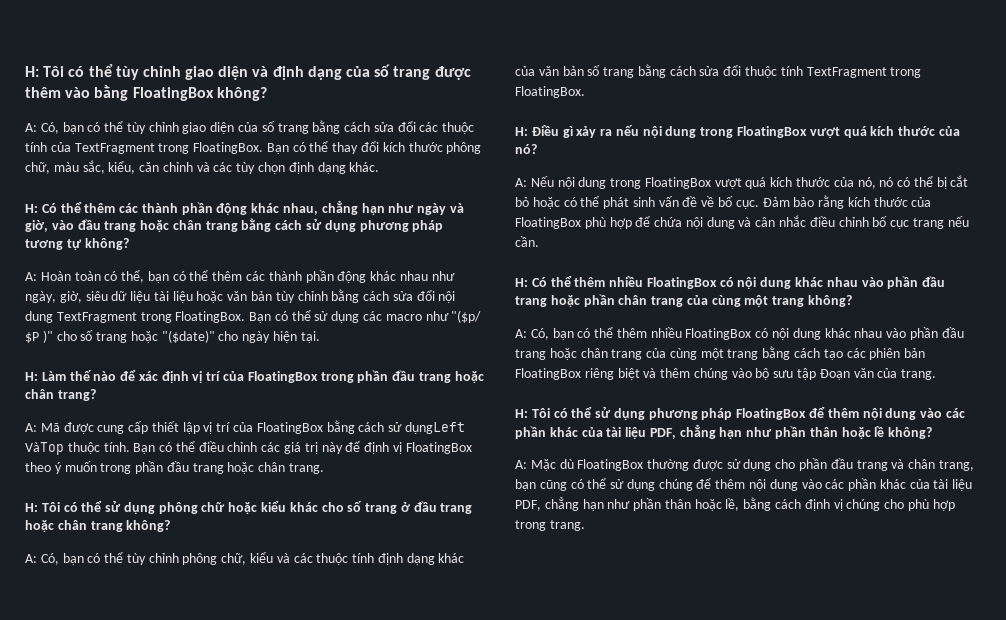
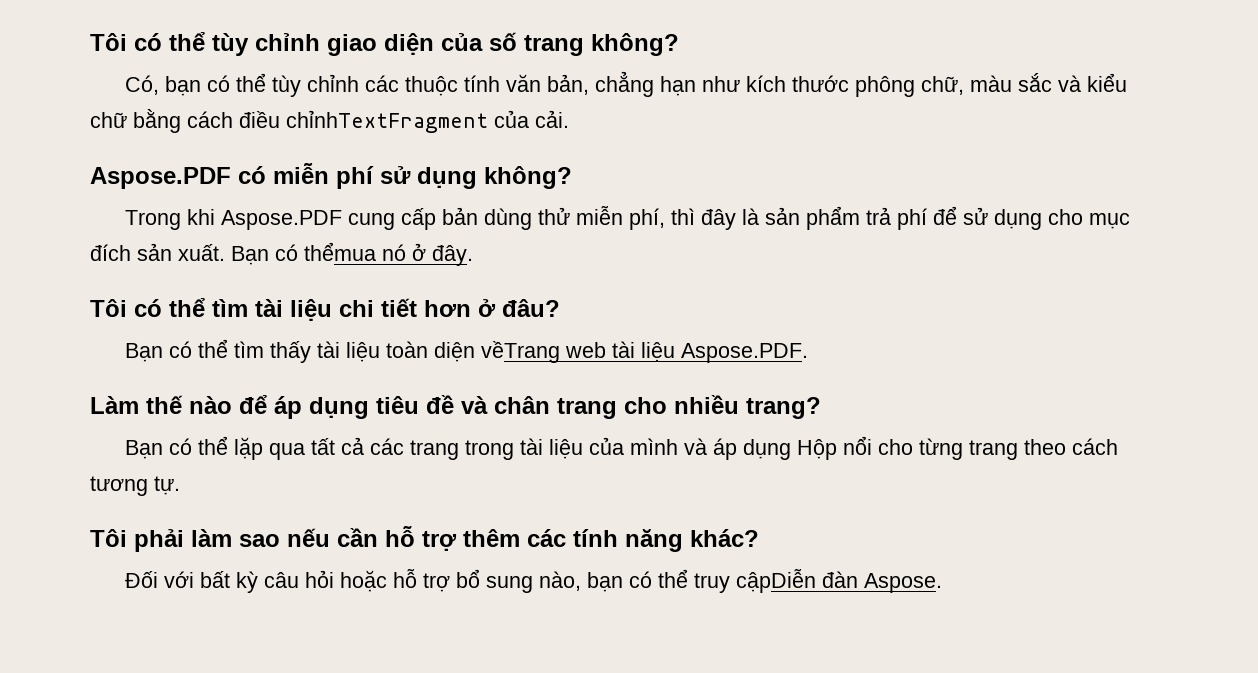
[25,66,39,77] H: -> (90, 42) none
[252,64,471,80] [25,85,267,101] [25,120,475,134] [25,141,482,154] [25,160,380,174] [25,200,464,215] [25,218,444,232] [25,238,129,250] [25,270,455,283] [25,289,456,303] [25,310,482,323] [25,330,320,343] [25,369,484,383] [25,389,96,401] [25,420,465,434] [25,441,472,455] [25,461,325,474] [25,500,473,514] [25,520,171,532] [25,552,465,565] [515,64,922,78] [515,86,585,98] [515,125,960,138] [515,144,537,154] [515,175,969,189] [515,195,932,209] [515,215,969,229] [515,236,539,247] [515,275,946,289] [515,294,853,307] [515,327,964,340] [515,346,926,360] [515,368,937,380] [515,406,965,420] [515,424,933,439] [515,458,974,471] [515,478,973,491] [515,497,955,511] [515,520,585,531] và định dạng của số trang được thêm vào bằng FloatingBox không? // A: Có, bạn có thể tùy chỉnh giao diện của số trang bằng cách sửa đổi các thuộc tính của TextFragment trong FloatingBox. Bạn có thể thay đổi kích thước phông chữ, màu sắc, kiểu, căn chỉnh và các tùy chọn định dạng khác. // H: Có thể thêm các thành phần động khác nhau, chẳng hạn như ngày và giờ, vào đầu trang hoặc chân trang bằng cách sử dụng phương pháp tương tự không? // A: Hoàn toàn có thể, bạn có thể thêm các thành phần động khác nhau như ngày, giờ, siêu dữ liệu tài liệu hoặc văn bản tùy chỉnh bằng cách sửa đổi nội dung TextFragment trong FloatingBox. Bạn có thể sử dụng các macro như "($p/ $P )" cho số trang hoặc "($date)" cho ngày hiện tại. // H: Làm thế nào để xác định vị trí của FloatingBox trong phần đầu trang hoặc chân trang? // A: Mã được cung cấp thiết lập vị trí của FloatingBox bằng cách sử dụngLeft VàTop thuộc tính. Bạn có thể điều chỉnh các giá trị này để định vị FloatingBox theo ý muốn trong phần đầu trang hoặc chân trang. // H: Tôi có thể sử dụng phông chữ hoặc kiểu khác cho số trang ở đầu trang hoặc chân trang không? // A: Có, bạn có thể tùy chỉnh phông chữ, kiểu và các thuộc tính định dạng khác của văn bản số trang bằng cách sửa đổi thuộc tính TextFragment trong FloatingBox. // H: Điều gì xảy ra nếu nội dung trong FloatingBox vượt quá kích thước của nó? // A: Nếu nội dung trong FloatingBox vượt quá kích thước của nó, nó có thể bị cắt bỏ hoặc có thể phát sinh vấn đề về bố cục. Đảm bảo rằng kích thước của FloatingBox phù hợp để chứa nội dung và cân nhắc điều chỉnh bố cục trang nếu cần. // H: Có thể thêm nhiều FloatingBox có nội dung khác nhau vào phần đầu trang hoặc phần chân trang của cùng một trang không? // A: Có, bạn có thể thêm nhiều FloatingBox có nội dung khác nhau vào phần đầu trang hoặc chân trang của cùng một trang bằng cách tạo các phiên bản FloatingBox riêng biệt và thêm chúng vào bộ sưu tập Đoạn văn của trang. // H: Tôi có thể sử dụng phương pháp FloatingBox để thêm nội dung vào các phần khác của tài liệu PDF, chẳng hạn như phần thân hoặc lề không? // A: Mặc dù FloatingBox thường được sử dụng cho phần đầu trang và chân trang, bạn cũng có thể sử dụng chúng để thêm nội dung vào các phần khác của tài liệu PDF, chẳng hạn như phần thân hoặc lề, bằng cách định vị chúng cho phù hợp trong trang. -> [441,32,679,56] [124,71,1127,97] [90,109,569,133] [90,163,572,189] [124,206,1130,230] [90,242,473,266] [90,298,560,321] [124,339,808,363] [90,395,821,419] [124,436,1118,460] [90,476,180,496] [90,526,759,552] [124,569,942,593] của số trang không? // Có, bạn có thể tùy chỉnh các thuộc tính văn bản, chẳng hạn như kích thước phông chữ, màu sắc và kiểu chữ bằng cách điều chỉnhTextFragment của cải. // Aspose.PDF có miễn phí sử dụng không? // Trong khi Aspose.PDF cung cấp bản dùng thử miễn phí, thì đây là sản phẩm trả phí để sử dụng cho mục đích sản xuất. Bạn có thểmua nó ở đây. // Tôi có thể tìm tài liệu chi tiết hơn ở đâu? // Bạn có thể tìm thấy tài liệu toàn diện vềTrang web tài liệu Aspose.PDF. // Làm thế nào để áp dụng tiêu đề và chân trang cho nhiều trang? // Bạn có thể lặp qua tất cả các trang trong tài liệu của mình và áp dụng Hộp nổi cho từng trang theo cách tương tự. // Tôi phải làm sao nếu cần hỗ trợ thêm các tính năng khác? // Đối với bất kỳ câu hỏi hoặc hỗ trợ bổ sung nào, bạn có thể truy cậpDiễn đàn Aspose.

